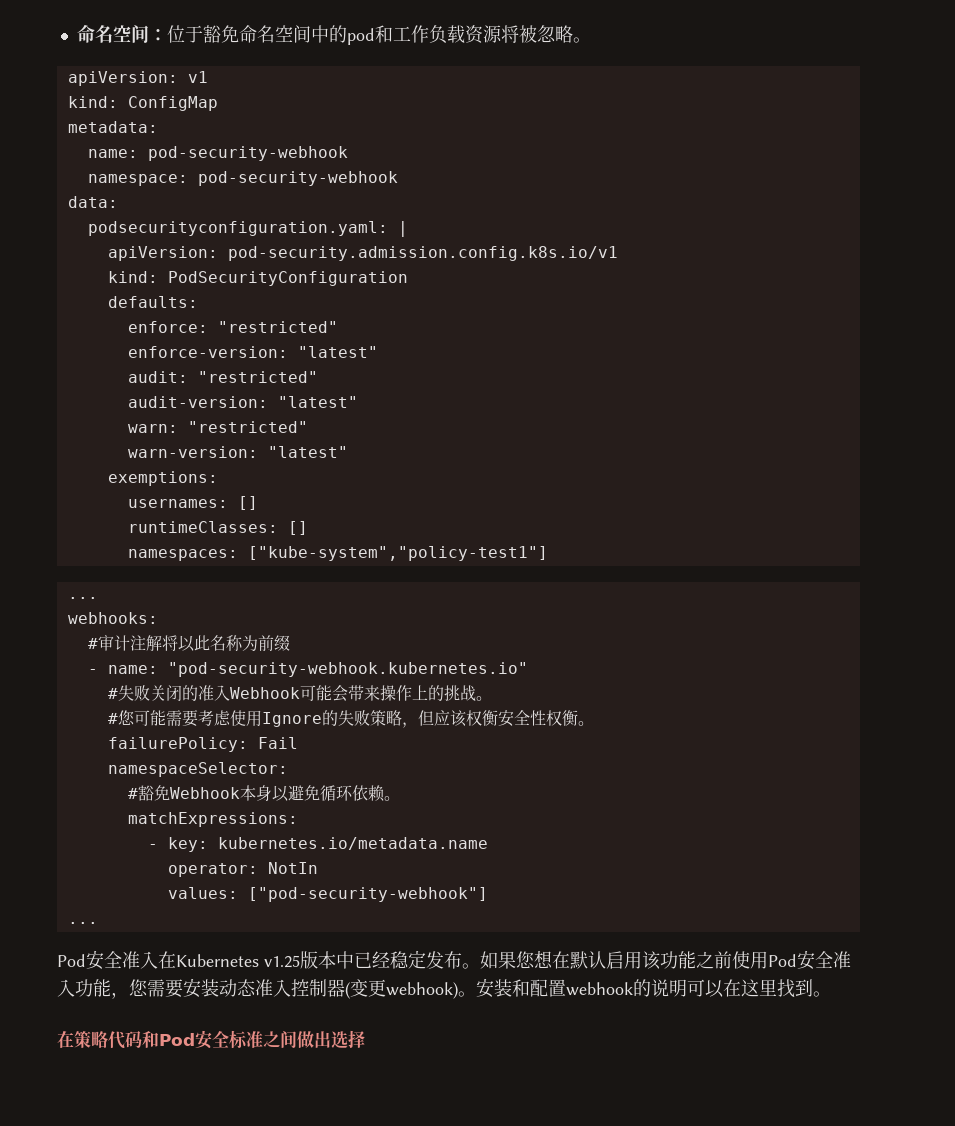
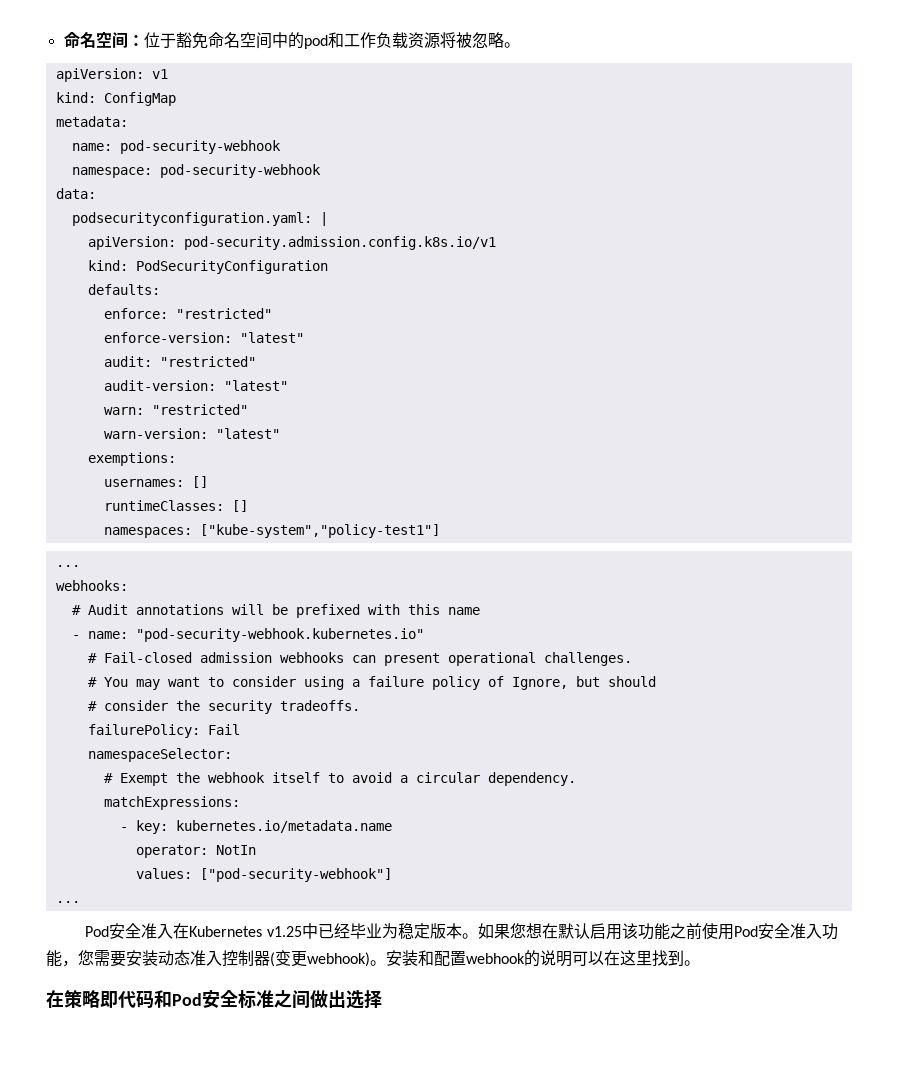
[97,634,290,652] [87,662,528,677] [107,685,492,702] [107,710,594,728] [107,737,298,752] [107,762,288,777] [127,785,400,802] 审计注解将以此名称为前缀 // - name: "pod-security-webhook.kubernetes.io" // #失败关闭的准入Webhook可能会带来操作上的挑战。 // #您可能需要考虑使用Ignore的失败策略，但应该权衡安全性权衡。 // failurePolicy: Fail // namespaceSelector: // #豁免Webhook本身以避免循环依赖。 -> [87,604,480,618] [71,628,424,642] [87,652,632,666] [87,676,656,690] [87,700,360,714] [87,724,240,738] [87,748,232,762] [103,772,576,786] Audit annotations will be prefixed with this name // - name: "pod-security-webhook.kubernetes.io" // # Fail-closed admission webhooks can present operational challenges. // # You may want to consider using a failure policy of Ignore, but should // # consider the security tradeoffs. // failurePolicy: Fail // namespaceSelector: // # Exempt the webhook itself to avoid a circular dependency.
[300,950,462,969] 版本中已经稳定发布 -> [301,923,462,939] 中已经毕业为稳定版本
(108, 1039) none -> [100,991,118,1008] 即

